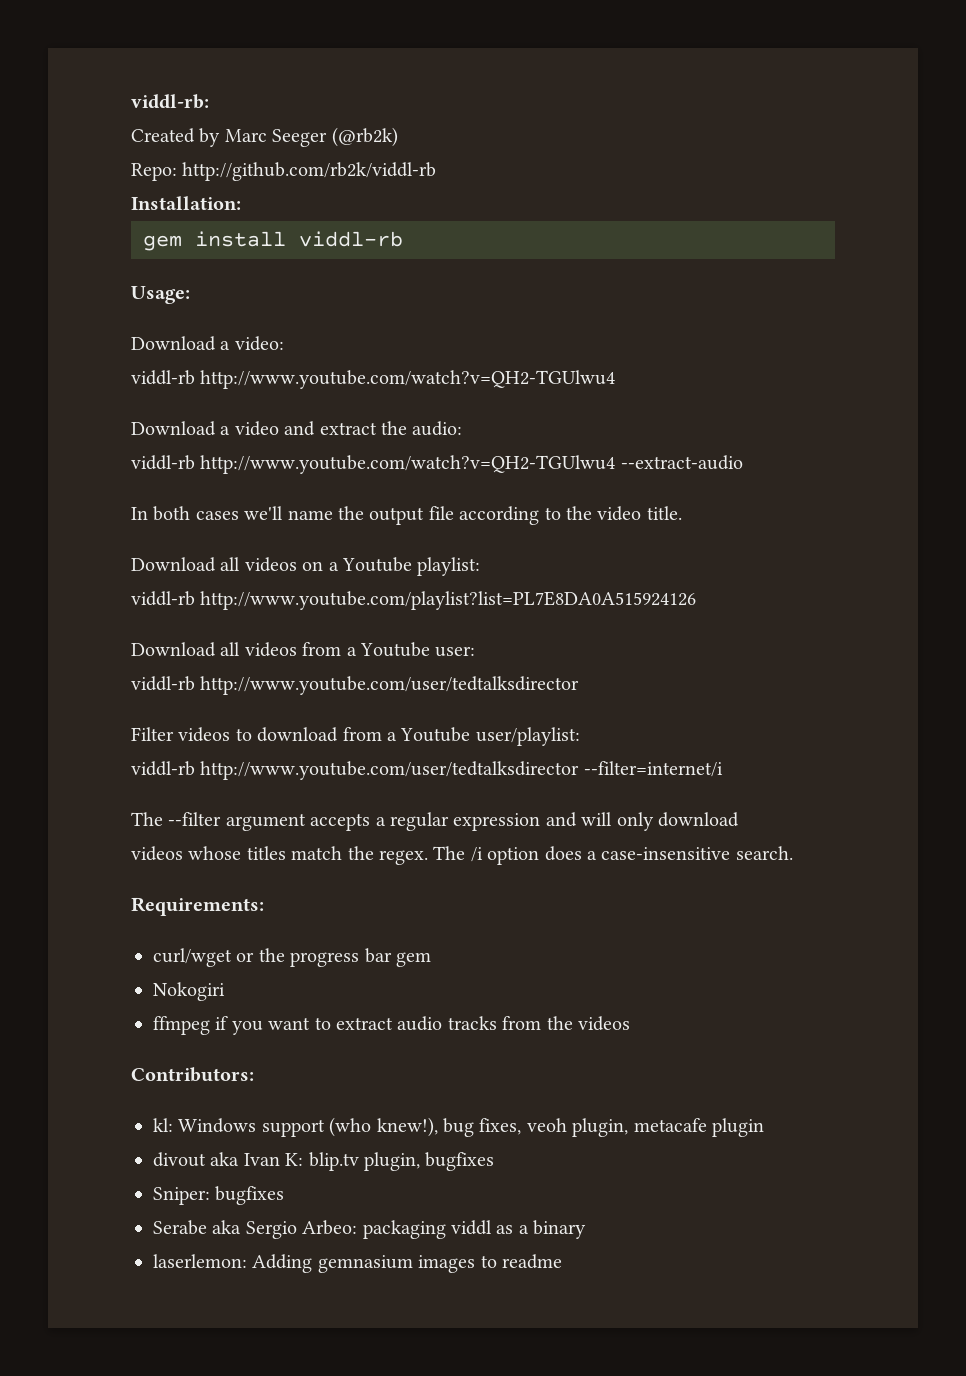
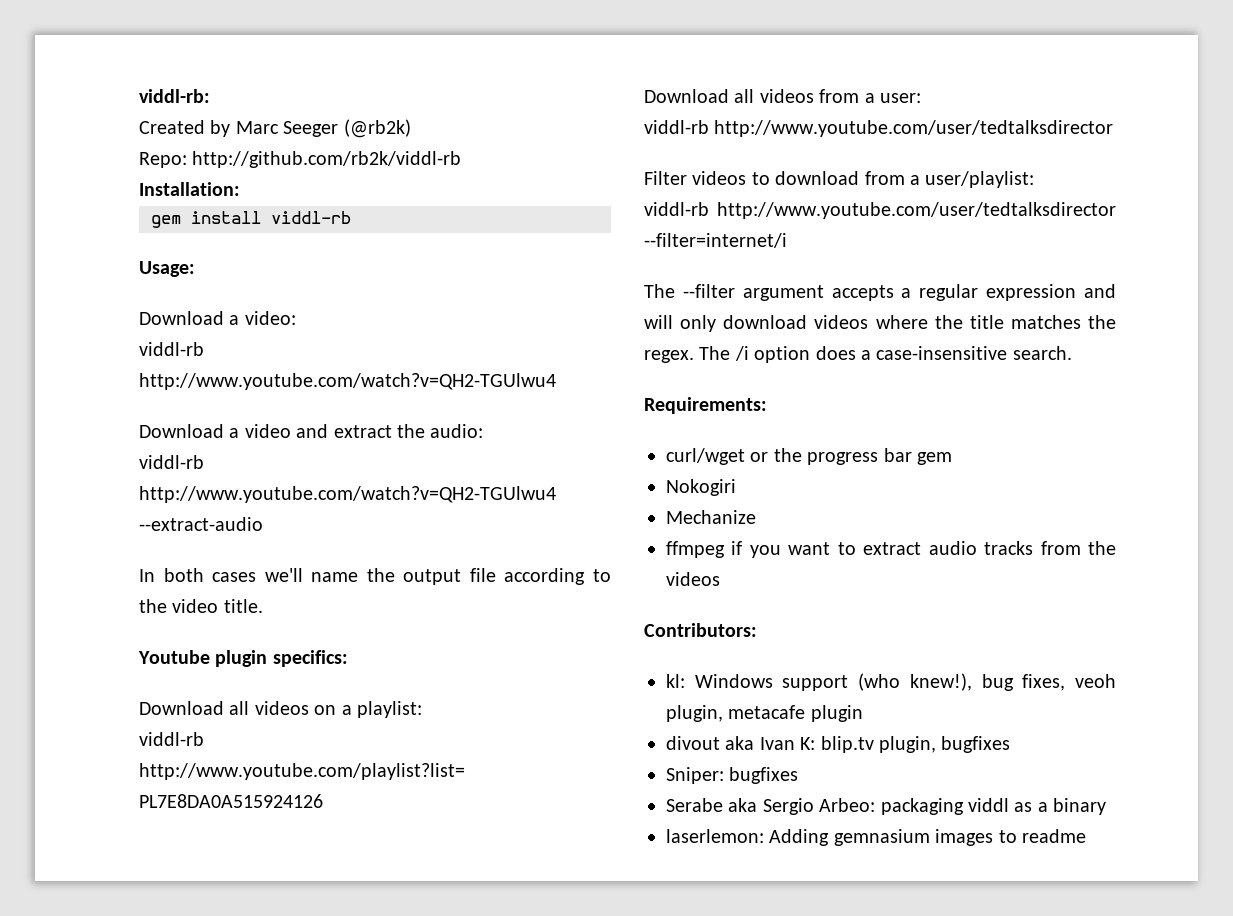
(682, 513) none -> [138,650,348,667] // Youtube plugin specifics:
[342,557,412,572] Youtube -> (352, 710) none
[360,642,430,657] Youtube -> (875, 98) none
[400,727,471,742] Youtube -> (920, 180) none
[131,846,343,861] // videos whose titles match -> [814,315,1081,329] videos where the title matches
(225, 991) none -> [666,510,756,524] // Mechanize

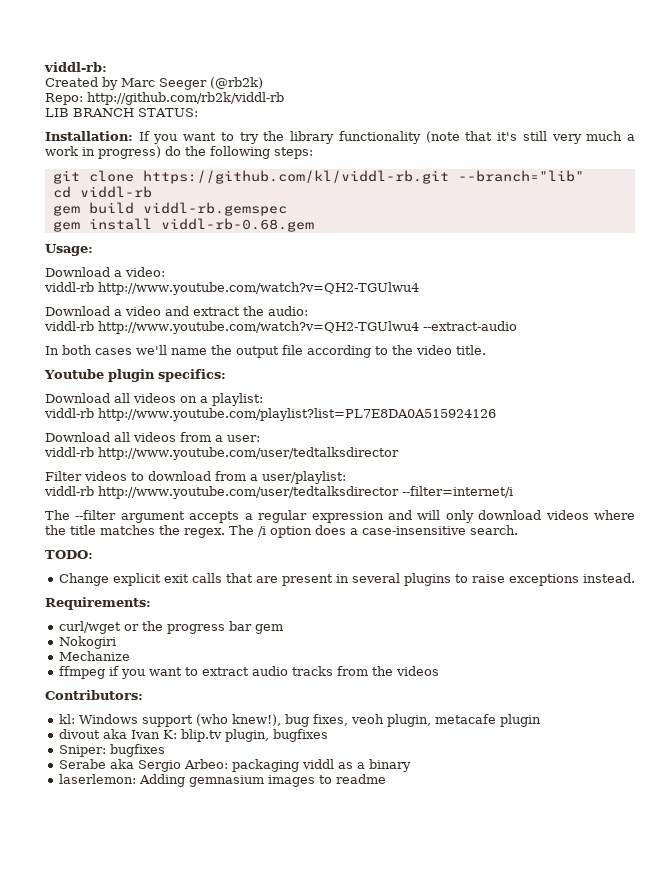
[139,182,240,196] Installation: -> [45,108,198,117] [45,131,635,144] [45,146,313,159] [52,170,584,184] [52,186,152,198] [52,202,287,216] LIB BRANCH STATUS: // Installation: If you want to try the library functionality (note that it's still very much a work in progress) do the following steps: // git clone https://github.com/kl/viddl-rb.git --branch="lib" // cd viddl-rb // gem build viddl-rb.gemspec
[271,211,351,224] viddl-rb -> [160,218,314,232] viddl-rb-0.68.gem
(1072, 353) none -> [45,550,93,559] [58,573,635,586] // TODO: // Change explicit exit calls that are present in several plugins to raise exceptions instead.

